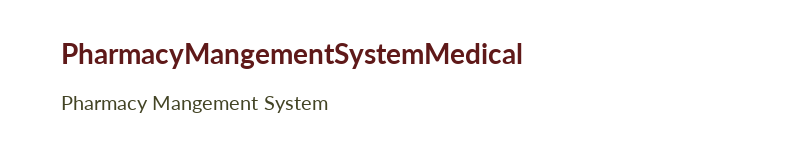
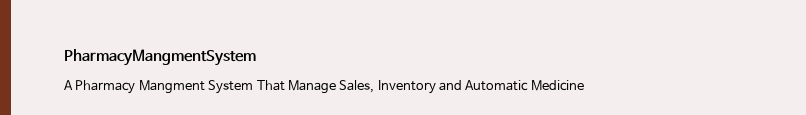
[61,43,523,69] [61,96,328,113] PharmacyMangementSystemMedical // Pharmacy Mangement System -> [64,49,256,66] [64,80,584,94] PharmacyMangmentSystem // A Pharmacy Mangment System That Manage Sales, Inventory and Automatic Medicine

